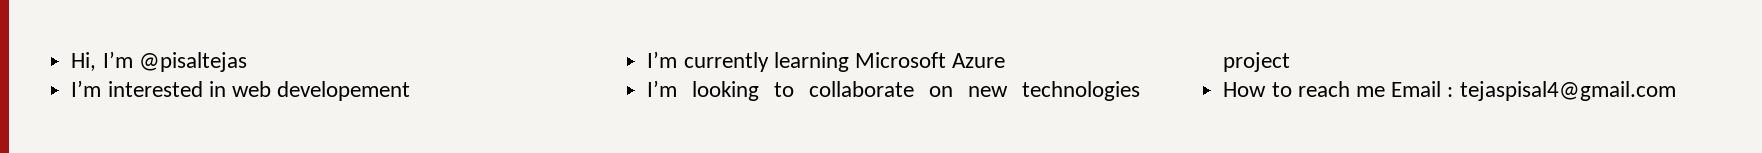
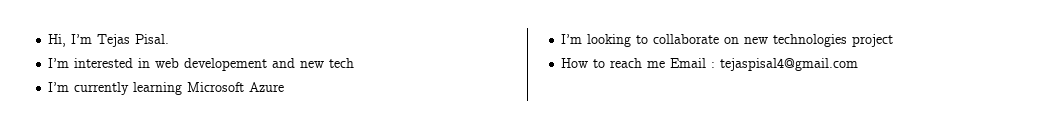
[138,52,247,72] @pisaltejas -> [97,34,170,47] Tejas Pisal.
(411, 91) none -> [272,58,355,68] and new tech

